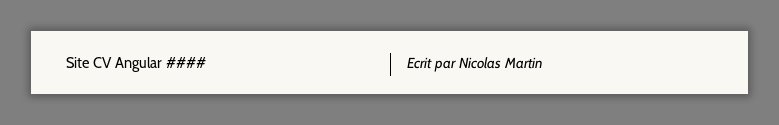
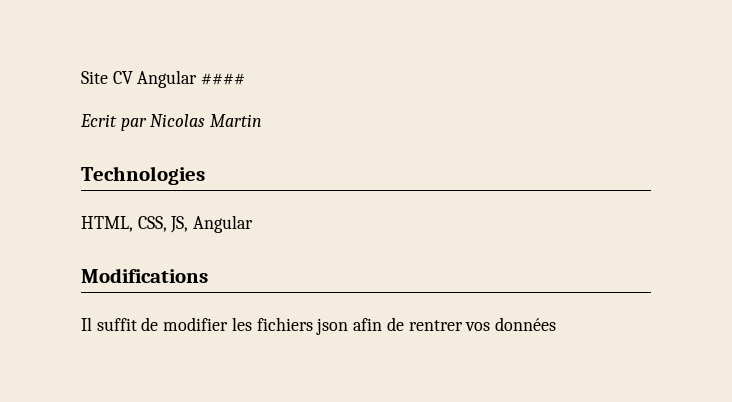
(542, 63) none -> [81,166,205,185] [81,215,254,233] [81,268,208,283] [81,317,556,335] // Technologies // HTML, CSS, JS, Angular // Modifications // Il suffit de modifier les fichiers json afin de rentrer vos données

